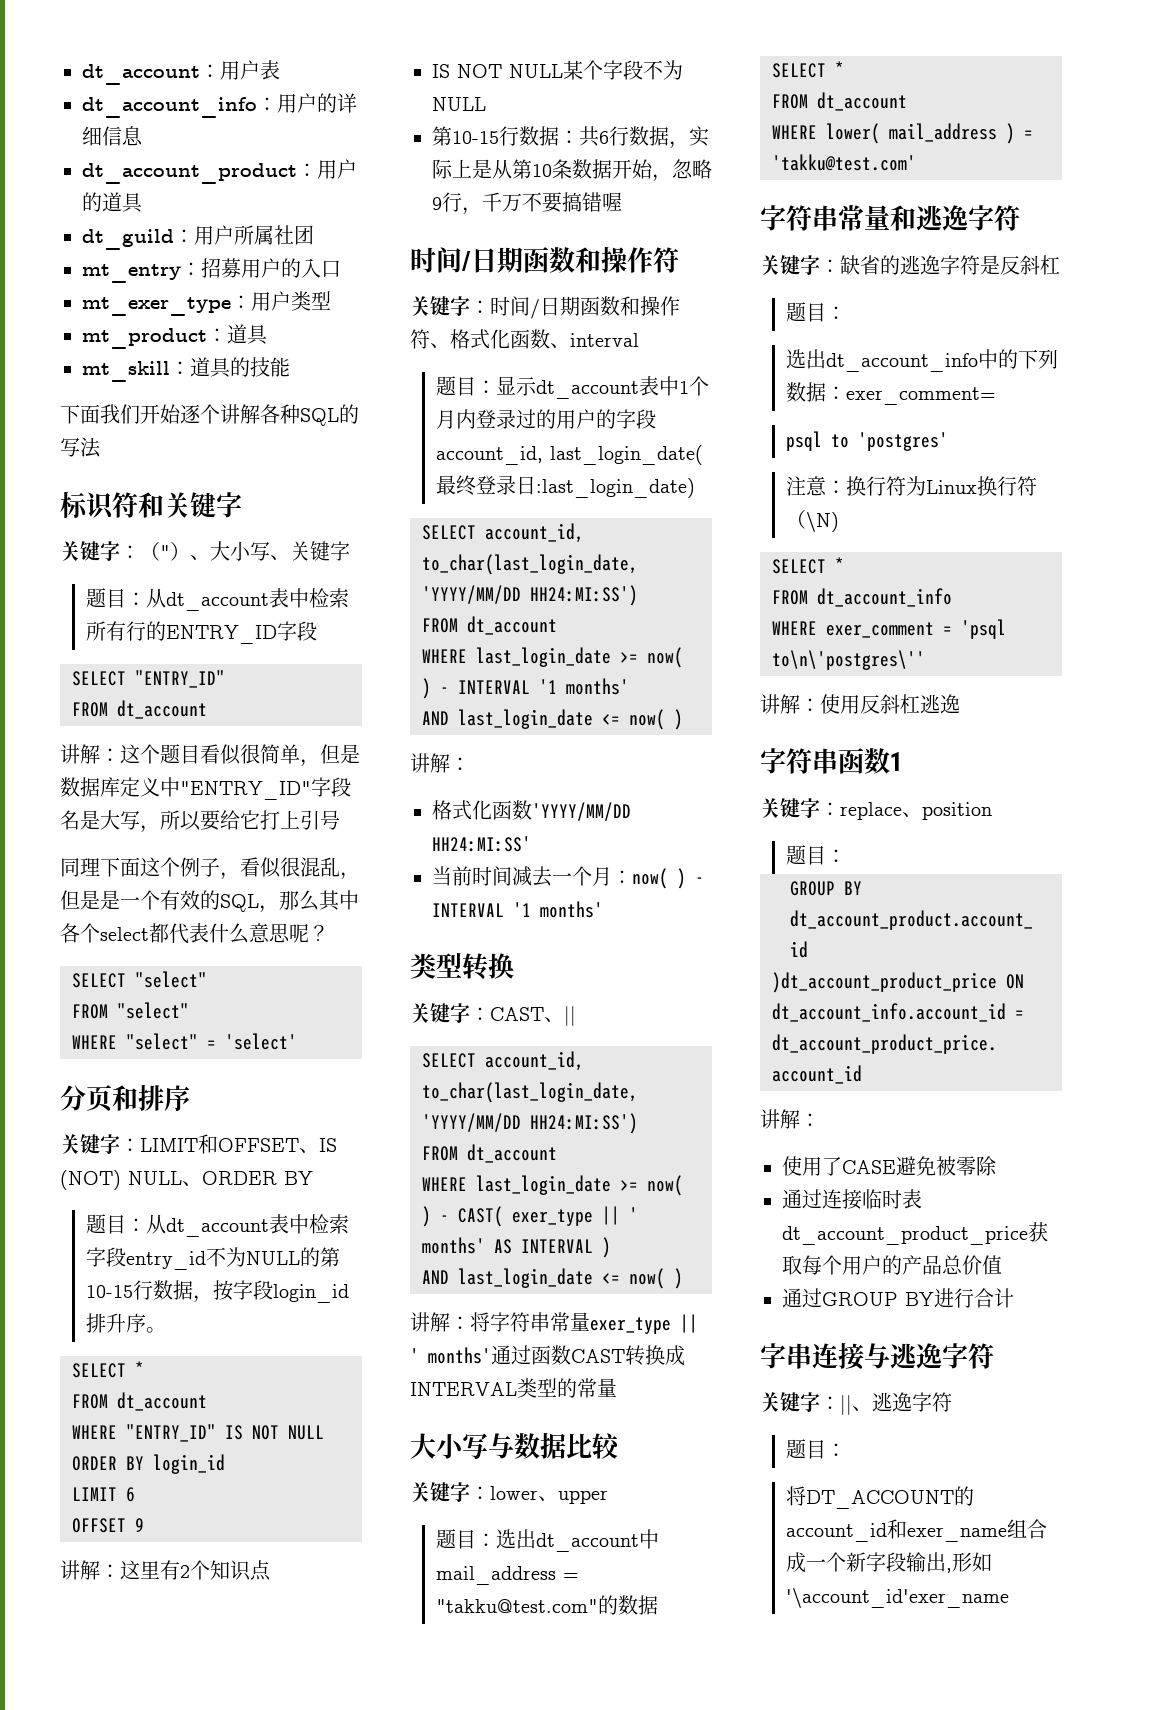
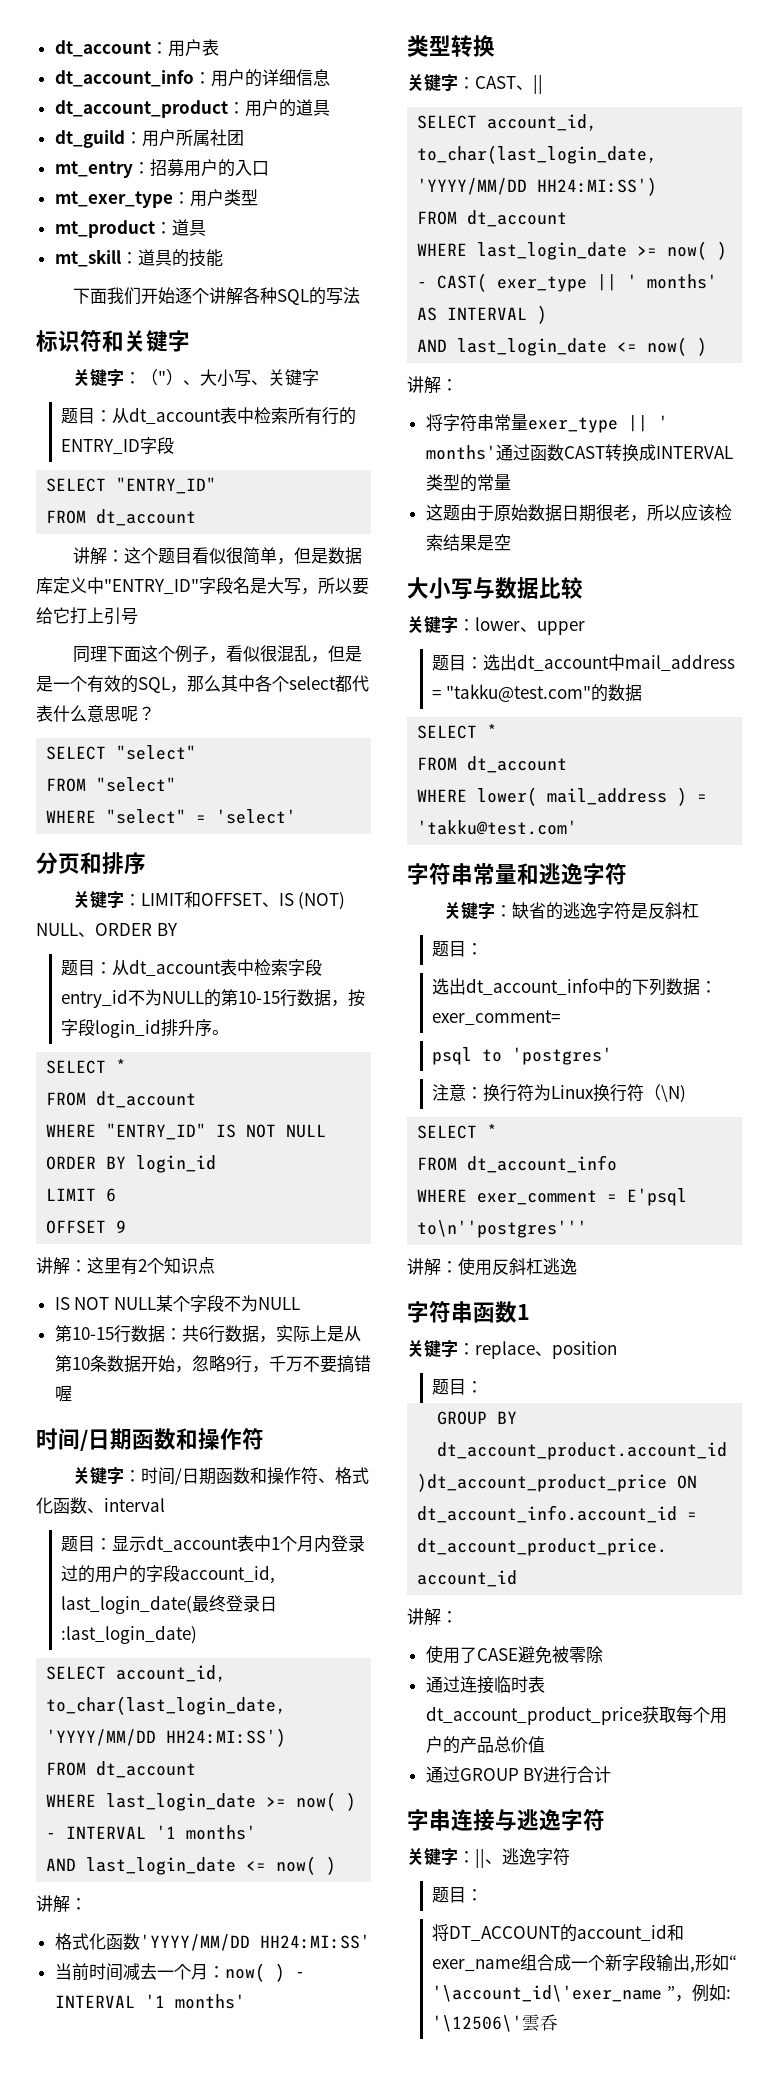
(470, 1323) none -> (458, 385) //
(617, 1387) none -> [425,504,732,522] [425,534,511,551] // 这题由于原始数据日期很老，所以应该检索结果是空
[961,619,1006,639] [772,650,925,670] 'psql to\n\'postgres\'' -> [627,1188,688,1206] [417,1220,588,1238] E'psql to\n''postgres'''
[785,1588,1009,1608] '\account_id'exer_name -> [729,1955,738,1969] [432,1984,731,2002] [432,2014,559,2032] “ '\account_id\'exer_name ”，例如: '\12506\'雲呑

